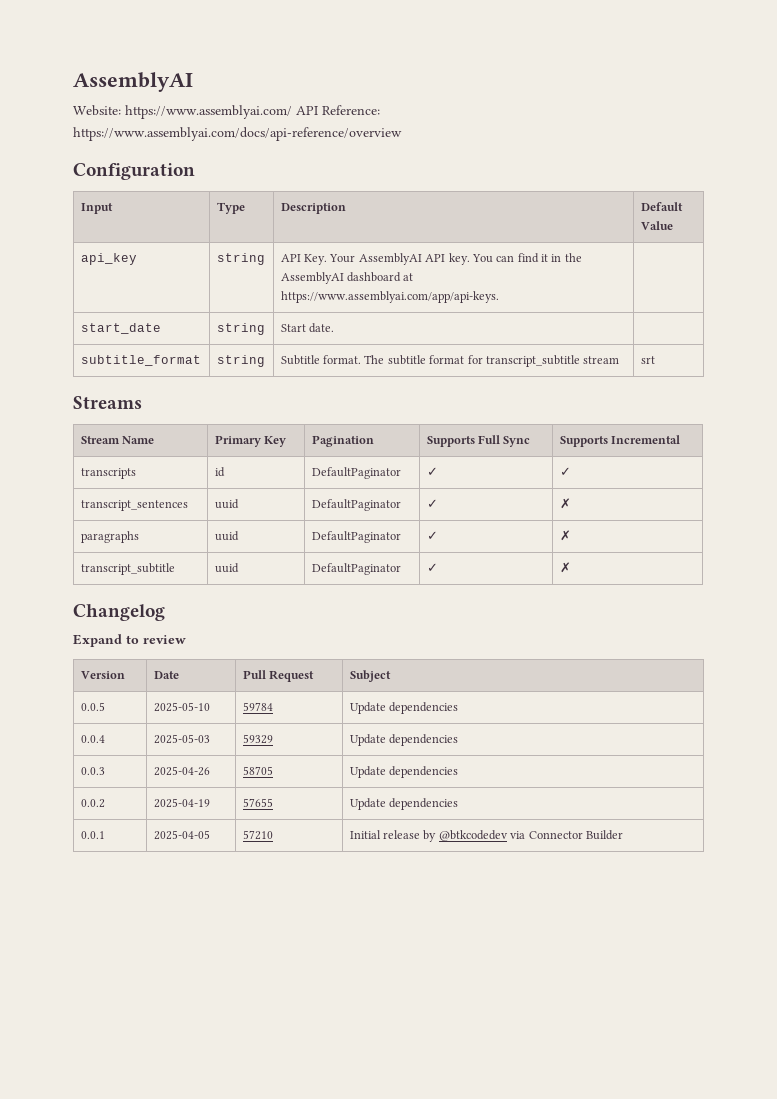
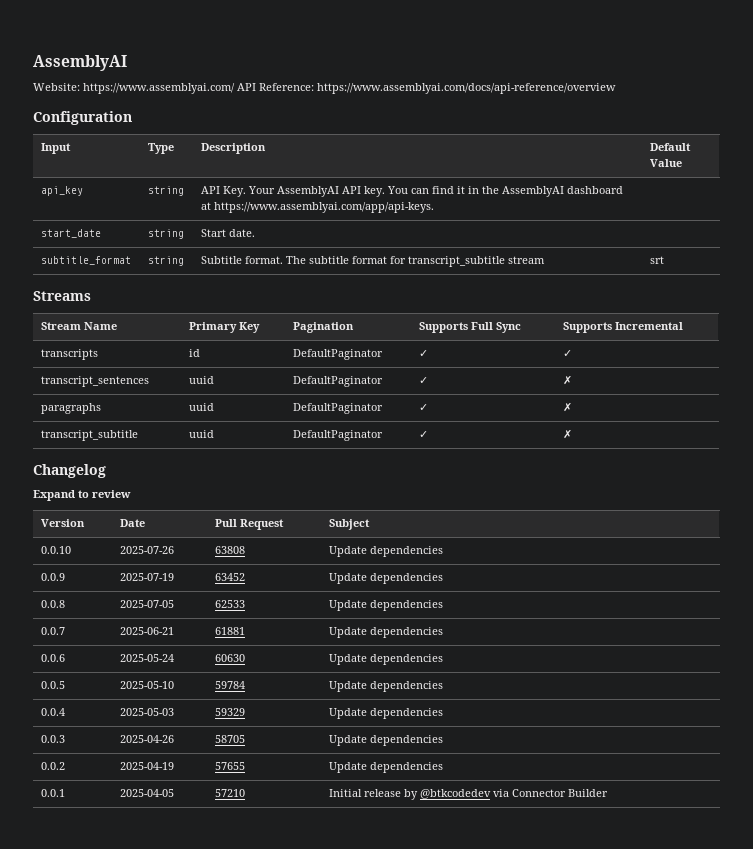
(391, 676) none -> [41,546,72,554] [120,546,175,554] [215,546,246,554] [329,546,444,557] [41,573,66,581] [120,573,175,581] [215,573,246,581] [329,573,444,584] [41,600,66,608] [120,600,175,608] [215,600,246,608] [329,600,444,611] [41,627,66,635] [120,627,175,635] [215,627,246,635] [329,627,444,638] [41,654,66,662] [120,654,175,662] [215,654,246,662] [329,654,444,665] // 0.0.10 | 2025-07-26 | 63808 | Update dependencies // 0.0.9 | 2025-07-19 | 63452 | Update dependencies // 0.0.8 | 2025-07-05 | 62533 | Update dependencies // 0.0.7 | 2025-06-21 | 61881 | Update dependencies // 0.0.6 | 2025-05-24 | 60630 | Update dependencies

